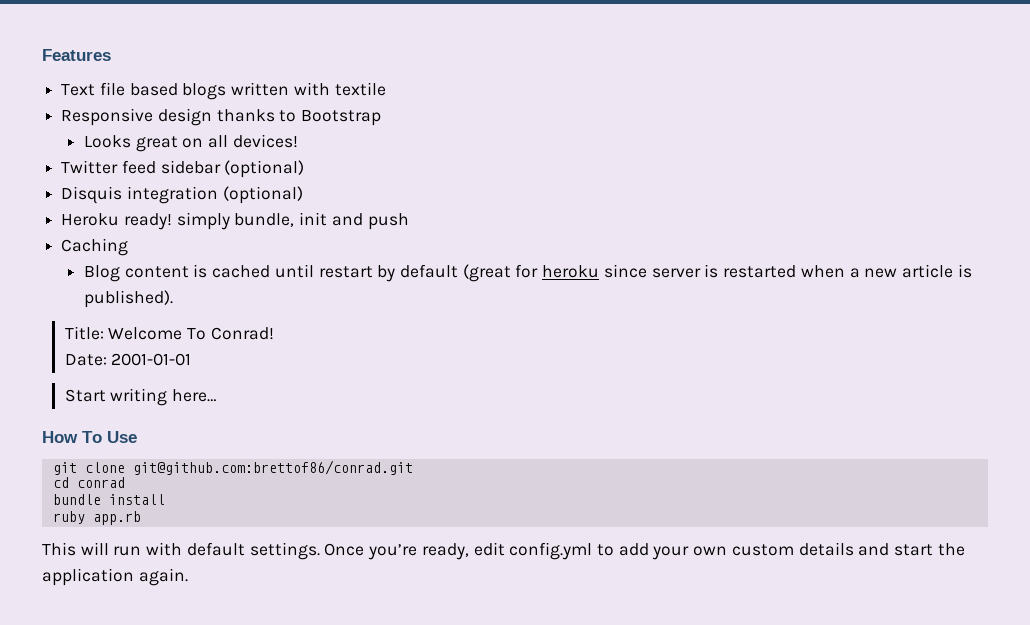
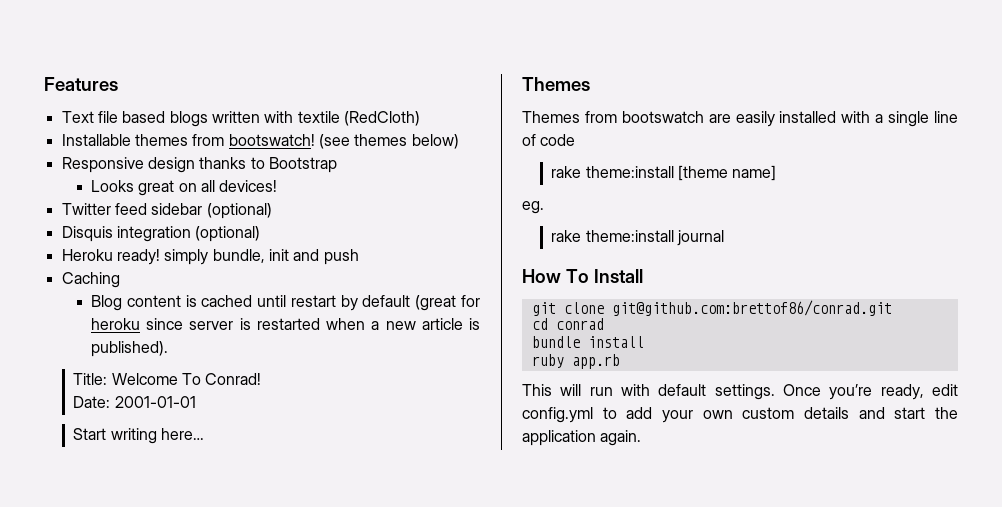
(386, 89) none -> [343,111,420,126] [61,134,459,149] (RedCloth) // Installable themes from bootswatch! (see themes below)
(217, 395) none -> [522,77,590,91] [522,111,959,127] [522,134,576,146] [551,165,777,181] [522,201,544,214] [551,230,725,246] // Themes // Themes from bootswatch are easily installed with a single line of code // rake theme:install [theme name] // eg. // rake theme:install journal
[107,431,137,443] Use -> [593,269,643,283] Install

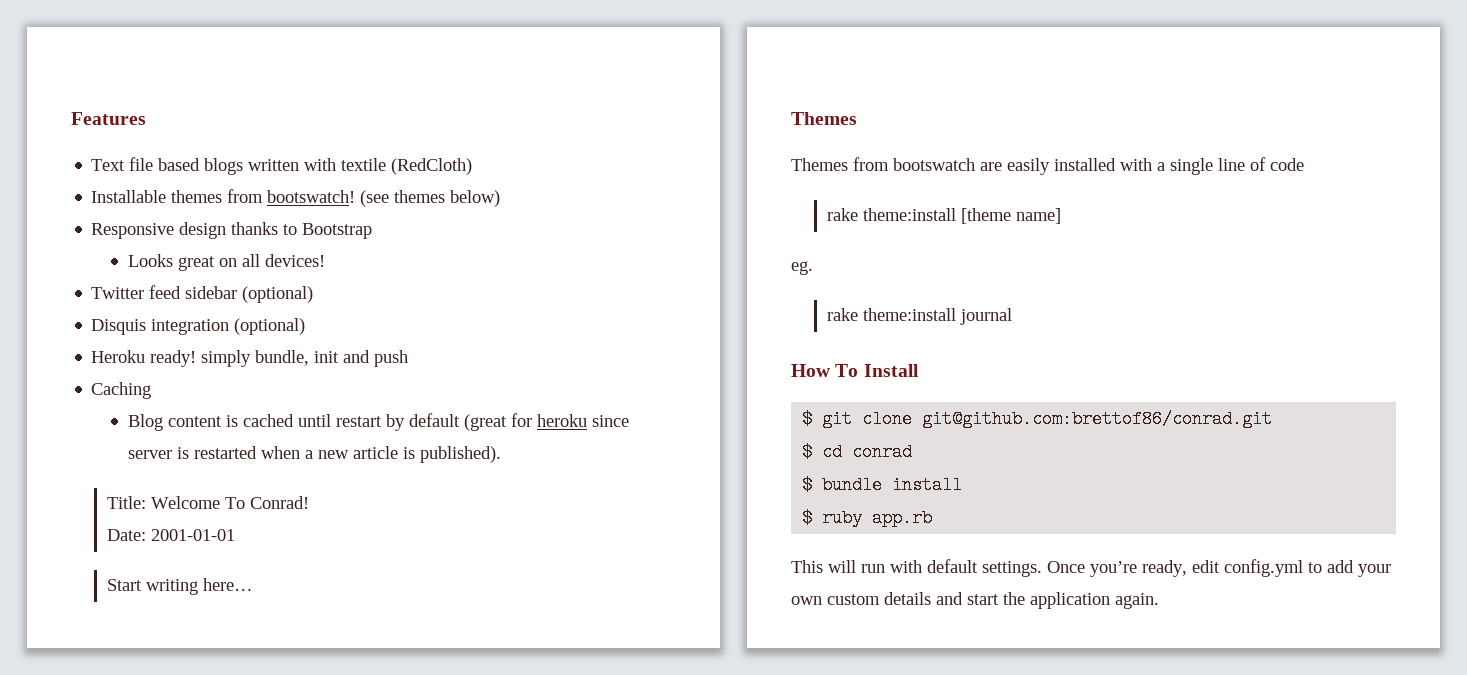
(643, 276) none -> [802,410,813,428] $
(892, 308) none -> [802,443,813,461] $
(604, 324) none -> [802,476,813,494] $
(644, 342) none -> [802,509,813,527] $

